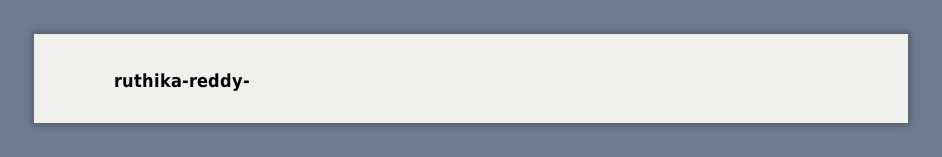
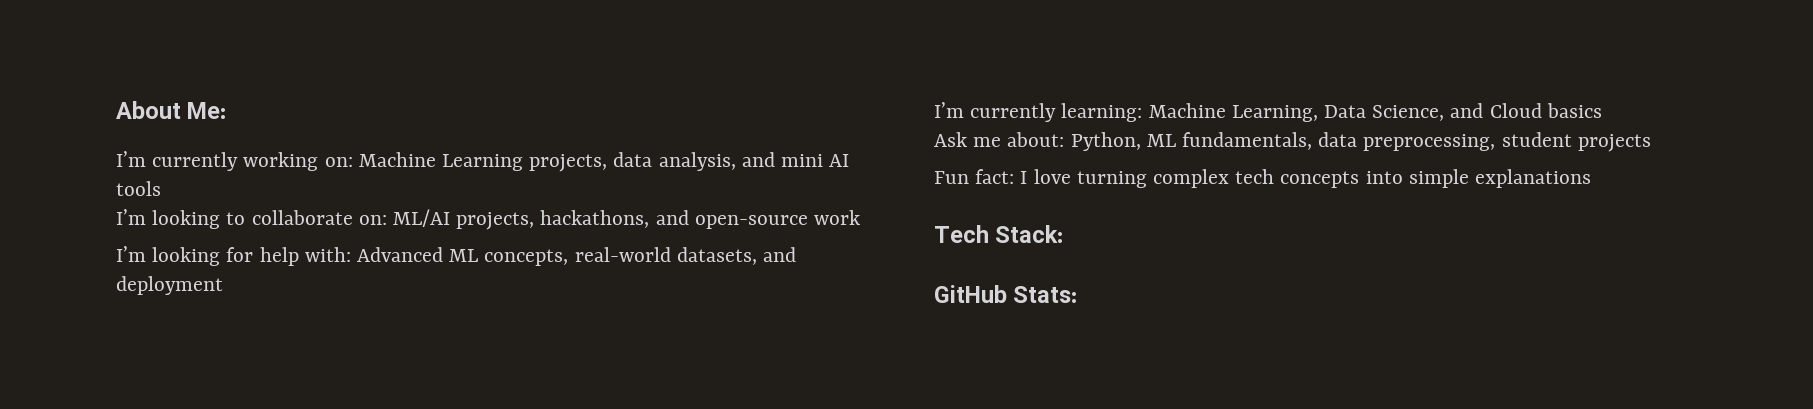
[114,73,250,91] ruthika-reddy- -> [116,101,228,119] [116,151,850,172] [116,181,161,196] [116,209,861,230] [116,246,797,266] [116,276,223,295] [934,102,1602,122] [934,132,1651,152] [934,169,1592,188] [934,225,1065,243] [934,285,1079,303] About Me: // I’m currently working on: Machine Learning projects, data analysis, and mini AI tools // I’m looking to collaborate on: ML/AI projects, hackathons, and open-source work // I’m looking for help with: Advanced ML concepts, real-world datasets, and deployment // I’m currently learning: Machine Learning, Data Science, and Cloud basics // Ask me about: Python, ML fundamentals, data preprocessing, student projects // Fun fact: I love turning complex tech concepts into simple explanations // Tech Stack: // GitHub Stats:

